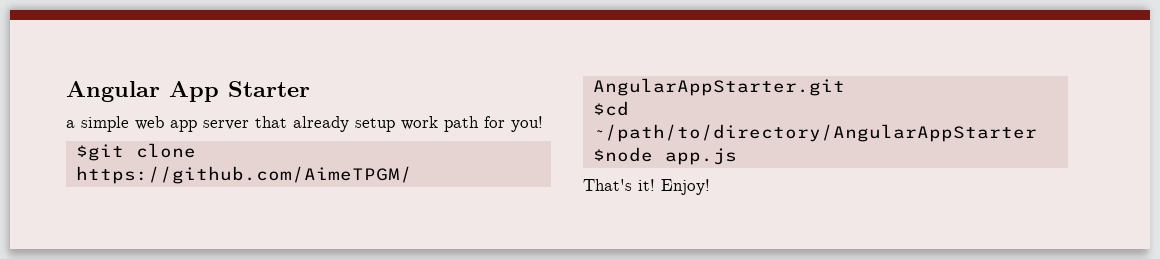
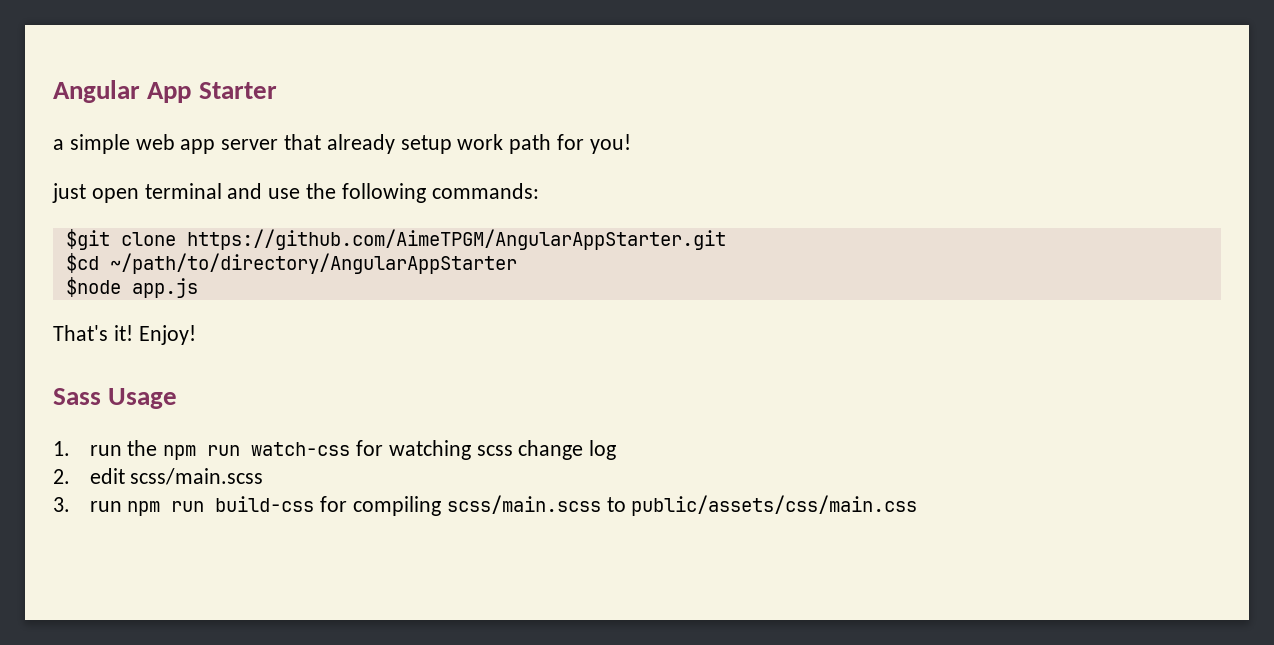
(543, 124) none -> [52,183,539,203] // just open terminal and use the following commands:
(710, 187) none -> [53,388,178,409] [53,440,617,460] [53,468,264,485] [53,495,918,516] // Sass Usage // 1. run the npm run watch-css for watching scss change log // 2. edit scss/main.scss // 3. run npm run build-css for compiling scss/main.scss to public/assets/css/main.css

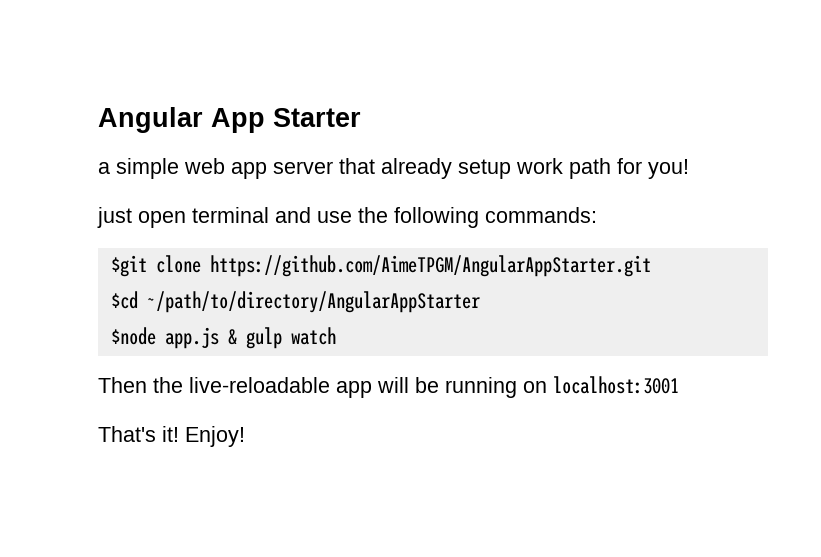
[53,325,196,345] [53,388,178,409] [53,440,617,460] [53,468,264,485] [53,495,918,516] // That's it! Enjoy! // Sass Usage // 1. run the npm run watch-css for watching scss change log // 2. edit scss/main.scss // 3. run npm run build-css for compiling scss/main.scss to public/assets/css/main.css -> [227,327,336,349] [98,376,679,398] [98,426,245,447] & gulp watch // Then the live-reloadable app will be running on localhost:3001 // That's it! Enjoy!

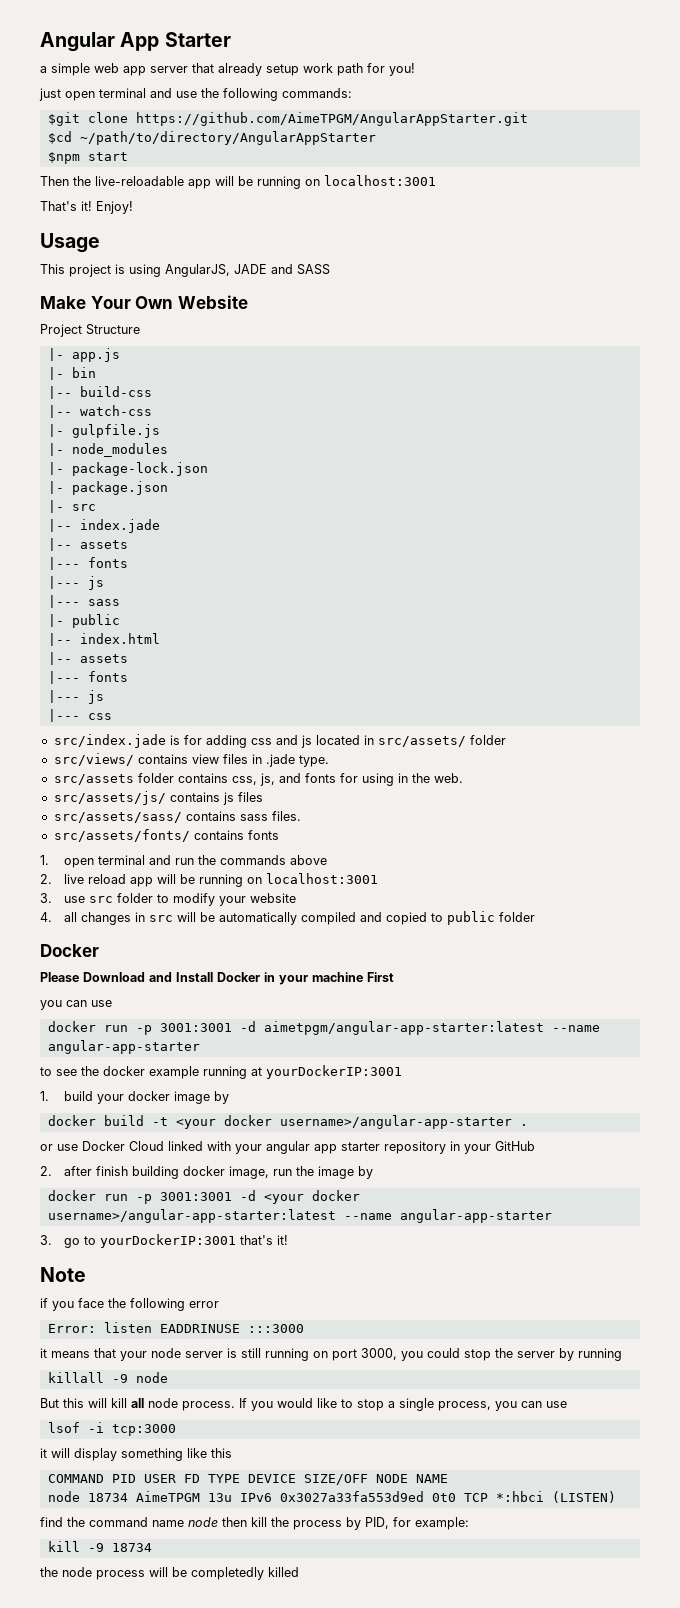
[110,327,336,349] $node app.js & gulp watch -> [47,152,128,164] $npm start
(245, 436) none -> [40,233,100,253] [40,264,330,277] [40,295,248,309] [40,324,140,337] [47,348,120,362] [47,367,96,380] [47,386,152,399] [47,405,152,418] [47,424,160,438] [47,443,168,457] [47,462,208,476] [47,481,168,495] [47,500,96,513] [47,519,160,533] [47,538,128,551] [47,557,128,570] [47,576,104,590] [47,595,120,608] [47,614,120,628] [47,633,160,646] [47,652,128,665] [47,671,128,684] [47,690,104,704] [47,709,112,722] [53,734,506,748] [53,753,329,767] [53,773,463,786] [53,791,263,805] [53,811,301,823] [53,829,279,842] [40,855,328,868] [40,873,379,887] [40,893,297,906] [40,911,536,925] [40,944,99,957] [40,972,394,985] [40,1000,112,1010] [47,1021,600,1035] [47,1040,200,1054] [40,1065,402,1079] [40,1091,230,1104] [47,1115,528,1129] [40,1141,535,1154] [40,1166,374,1179] [47,1190,360,1204] [47,1209,552,1223] [40,1234,289,1248] [40,1267,86,1282] [40,1298,219,1311] [47,1322,304,1333] [40,1348,622,1361] [47,1372,168,1383] [40,1398,567,1411] [47,1422,176,1436] [40,1448,232,1461] [47,1474,448,1485] [47,1491,616,1503] [40,1517,469,1530] [47,1541,152,1552] [40,1567,299,1580] // Usage // This project is using AngularJS, JADE and SASS // Make Your Own Website // Project Structure // |- app.js // |- bin // |-- build-css // |-- watch-css // |- gulpfile.js // |- node_modules // |- package-lock.json // |- package.json // |- src // |-- index.jade // |-- assets // |--- fonts // |--- js // |--- sass // |- public // |-- index.html // |-- assets // |--- fonts // |--- js // |--- css // src/index.jade is for adding css and js located in src/assets/ folder // src/views/ contains view files in .jade type. // src/assets folder contains css, js, and fonts for using in the web. // src/assets/js/ contains js files // src/assets/sass/ contains sass files. // src/assets/fonts/ contains fonts // 1. open terminal and run the commands above // 2. live reload app will be running on localhost:3001 // 3. use src folder to modify your website // 4. all changes in src will be automatically compiled and copied to public folder // Docker // Please Download and Install Docker in your machine First // you can use // docker run -p 3001:3001 -d aimetpgm/angular-app-starter:latest --name angular-app-starter // to see the docker example running at yourDockerIP:3001 // 1. build your docker image by // docker build -t <your docker username>/angular-app-starter . // or use Docker Cloud linked with your angular app starter repository in your GitHub // 2. after finish building docker image, run the image by // docker run -p 3001:3001 -d <your docker username>/angular-app-starter:latest --name angular-app-starter // 3. go to yourDockerIP:3001 that's it! // Note // if you face the following error // Error: listen EADDRINUSE :::3000 // it means that your node server is still running on port 3000, you could stop the server by running // killall -9 node // But this will kill all node process. If you would like to stop a single process, you can use // lsof -i tcp:3000 // it will display something like this // COMMAND PID USER FD TYPE DEVICE SIZE/OFF NODE NAME // node 18734 AimeTPGM 13u IPv6 0x3027a33fa553d9ed 0t0 TCP *:hbci (LISTEN) // find the command name node then kill the process by PID, for example: // kill -9 18734 // the node process will be completedly killed

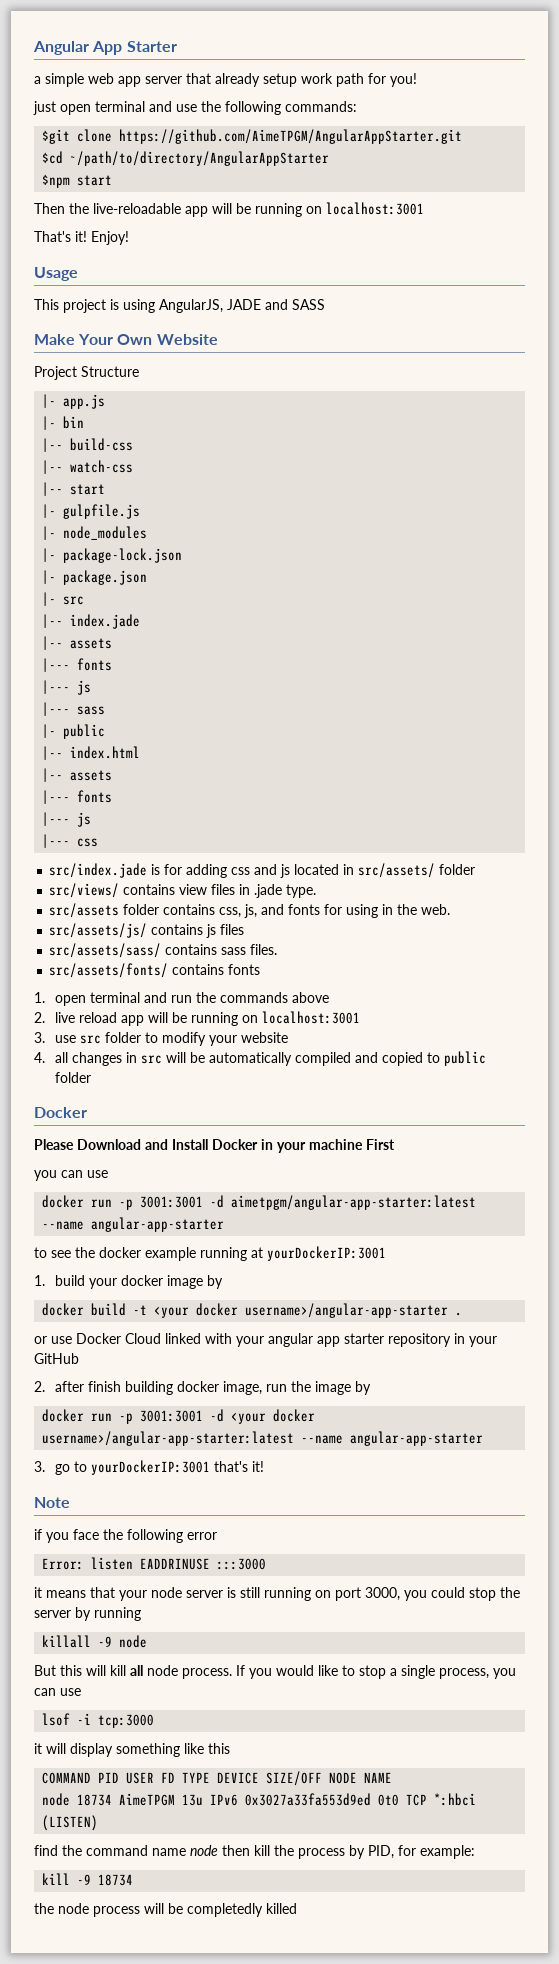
(152, 410) none -> [42,482,106,496] // |-- start

